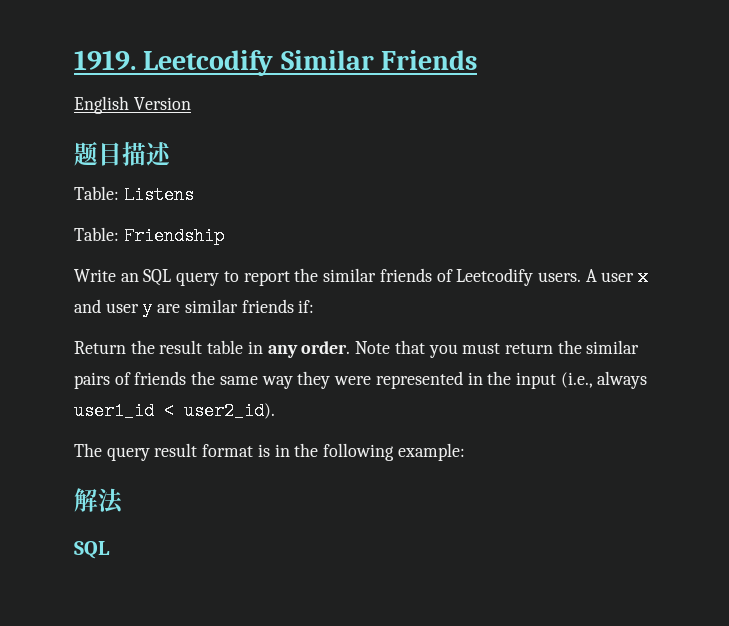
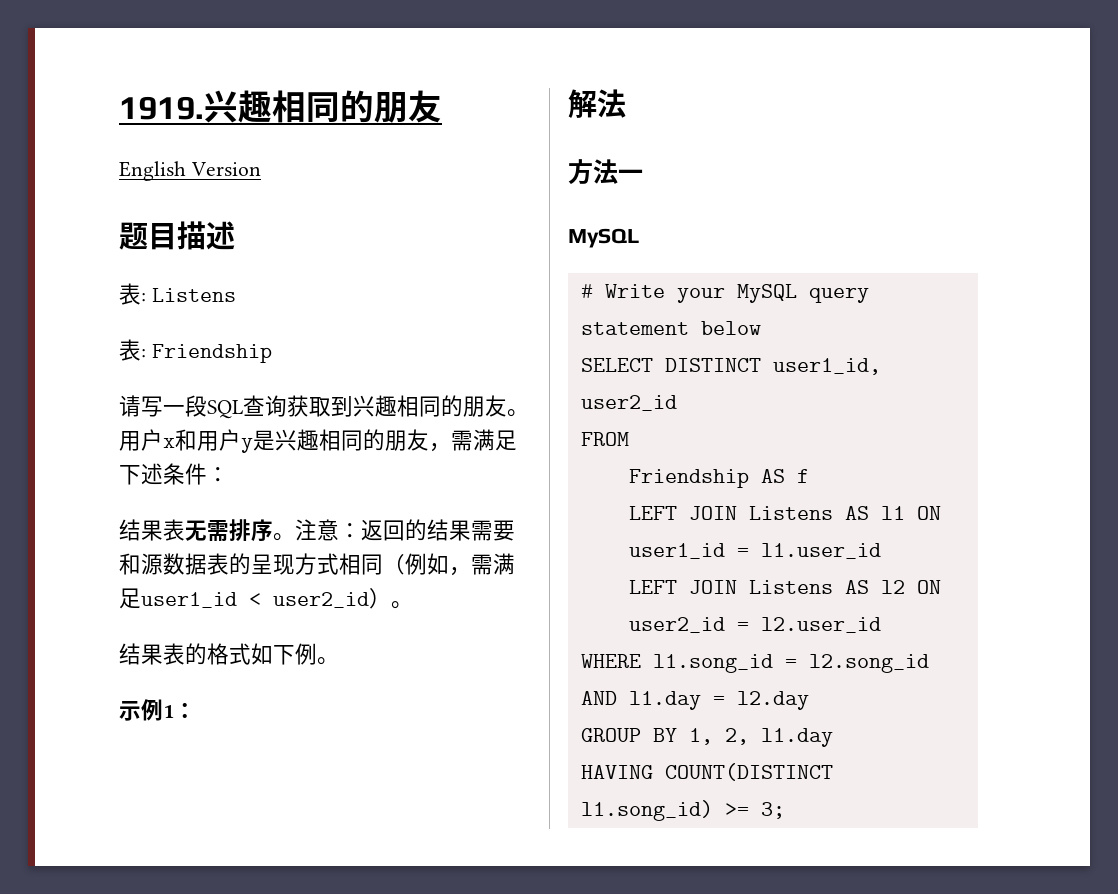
[143,50,478,76] Leetcodify Similar Friends -> [204,90,442,123] 兴趣相同的朋友
[74,186,119,200] Table: -> [119,283,146,305] 表:
[74,227,119,241] Table: -> [119,339,146,361] 表:
[74,268,649,286] [74,299,315,317] [74,340,640,358] [74,371,648,389] [74,402,275,420] [74,443,465,461] [74,488,124,514] [74,541,110,559] Write an SQL query to report the similar friends of Leetcodify users. A user x and user y are similar friends if: // Return the result table in any order. Note that you must return the similar pairs of friends the same way they were represented in the input (i.e., always user1_id < user2_id). // The query result format is in the following example: // 解法 // SQL -> [119,395,529,419] [119,429,517,453] [119,463,229,485] [119,519,515,542] [119,553,515,576] [119,588,413,609] [119,643,339,665] [119,699,196,721] [568,89,626,118] [568,159,643,185] [568,228,639,248] [580,284,869,303] [580,321,761,335] [580,358,881,375] [580,395,677,411] [580,432,629,446] [628,469,809,488] [628,506,941,520] [628,543,881,559] [628,580,941,594] [628,617,881,633] [580,654,929,673] [580,691,809,710] [580,728,833,747] [580,763,833,781] [580,800,785,821] 请写一段SQL查询获取到兴趣相同的朋友。用户x和用户y是兴趣相同的朋友，需满足下述条件： // 结果表无需排序。注意：返回的结果需要和源数据表的呈现方式相同（例如，需满足user1_id < user2_id）。 // 结果表的格式如下例。 // 示例1： // 解法 // 方法一 // MySQL // # Write your MySQL query statement below // SELECT DISTINCT user1_id, user2_id // FROM // Friendship AS f // LEFT JOIN Listens AS l1 ON user1_id = l1.user_id // LEFT JOIN Listens AS l2 ON user2_id = l2.user_id // WHERE l1.song_id = l2.song_id AND l1.day = l2.day // GROUP BY 1, 2, l1.day // HAVING COUNT(DISTINCT l1.song_id) >= 3;

